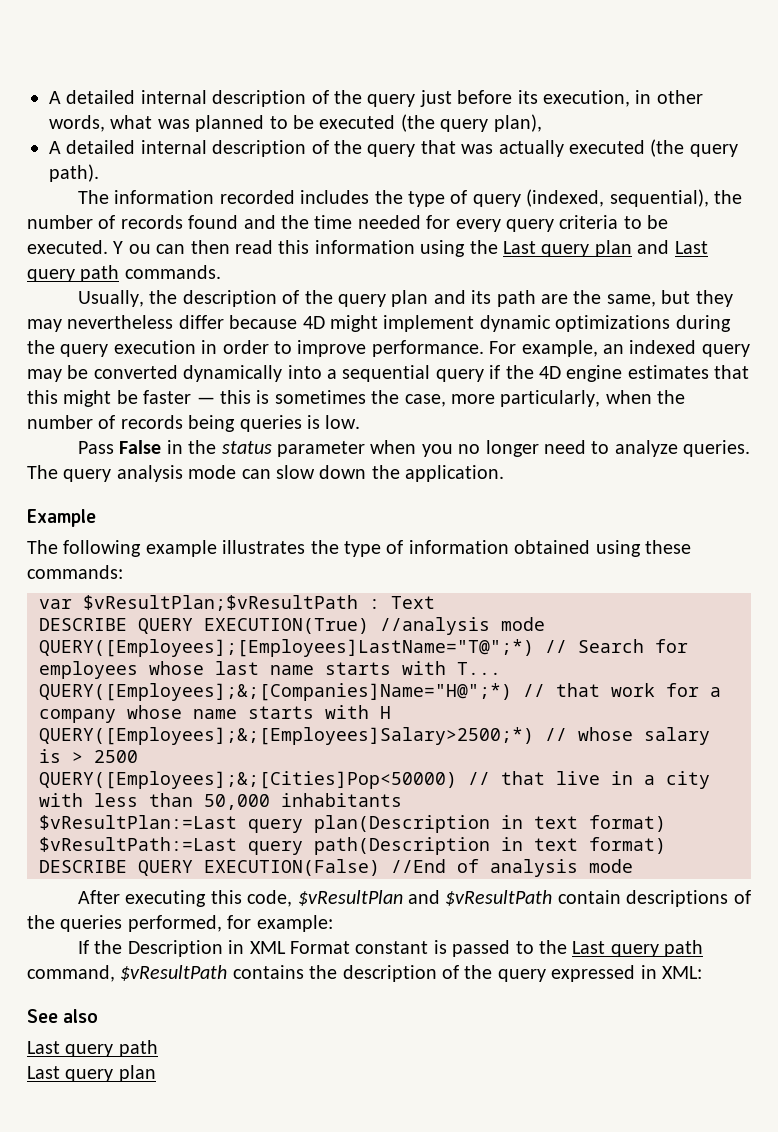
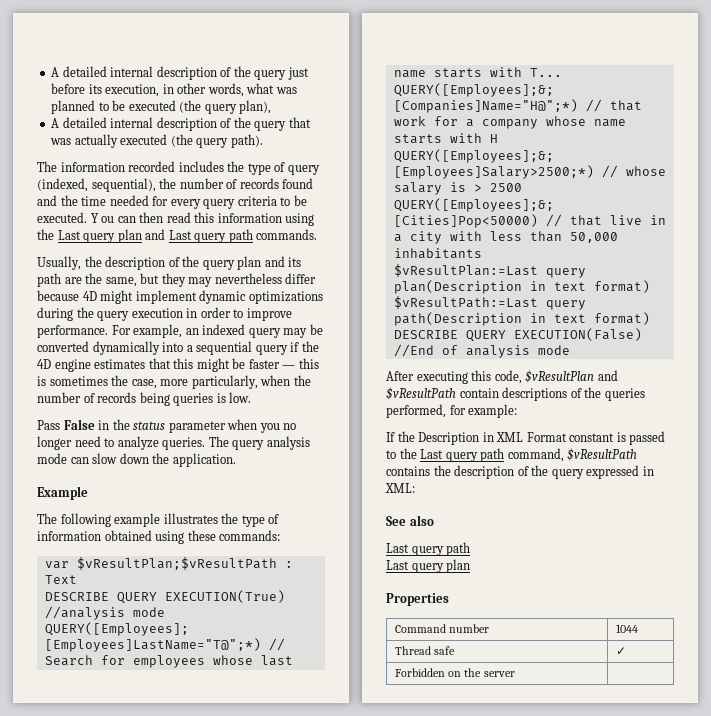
(156, 1073) none -> [386,593,449,606] [395,624,490,633] [616,624,639,633] [395,646,456,655] [616,647,627,655] [395,668,515,677] // Properties // Command number | 1044 // Thread safe | ✓ // Forbidden on the server |

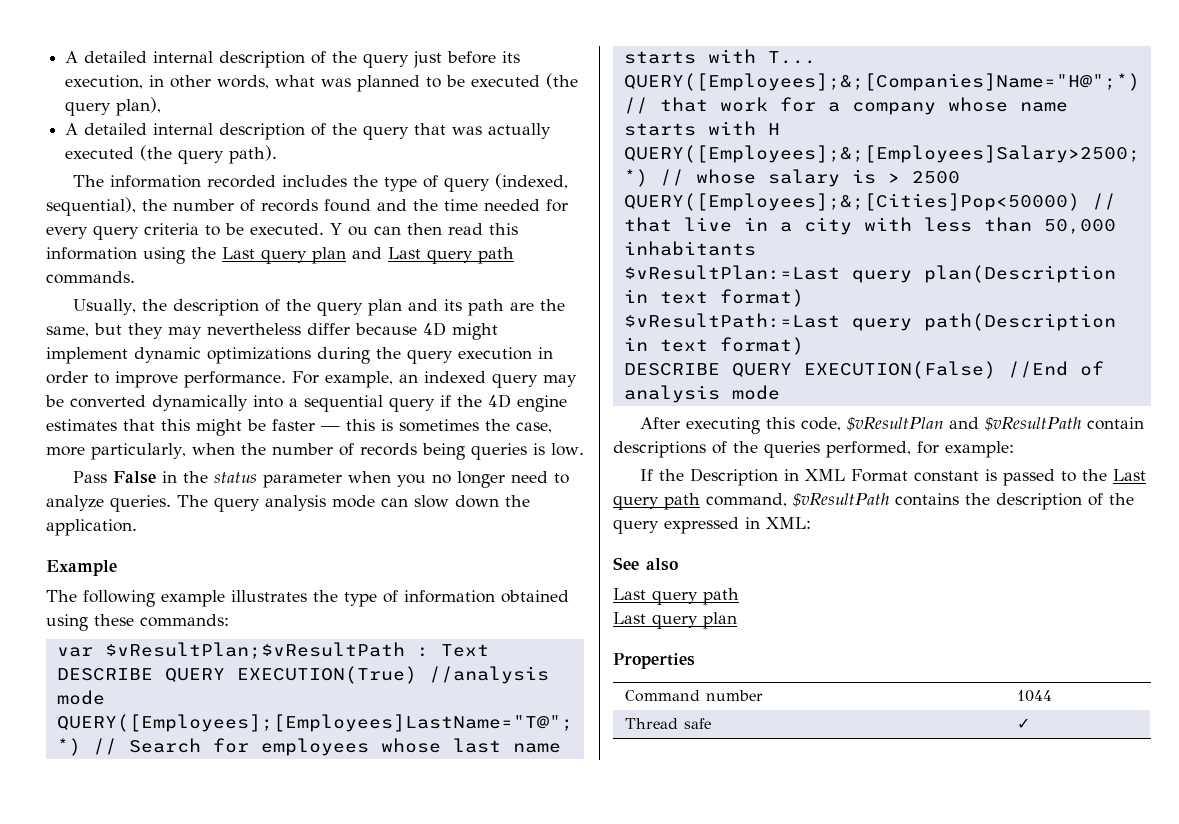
[395,668,515,677] // Forbidden on the server | -> (1030, 723) none

